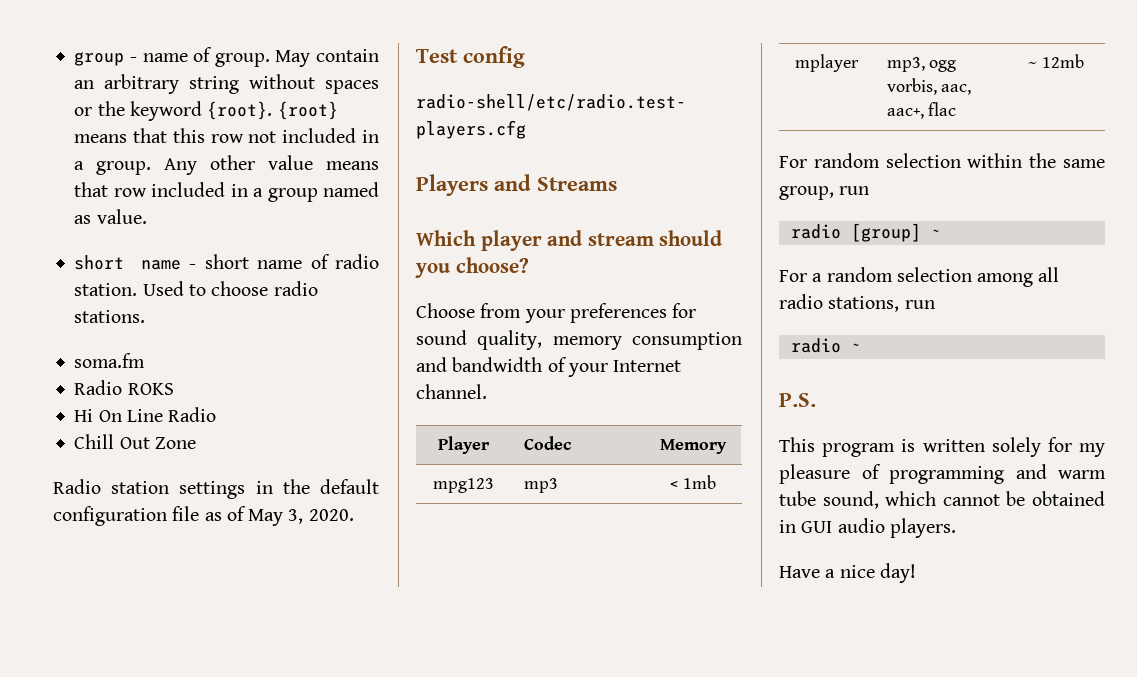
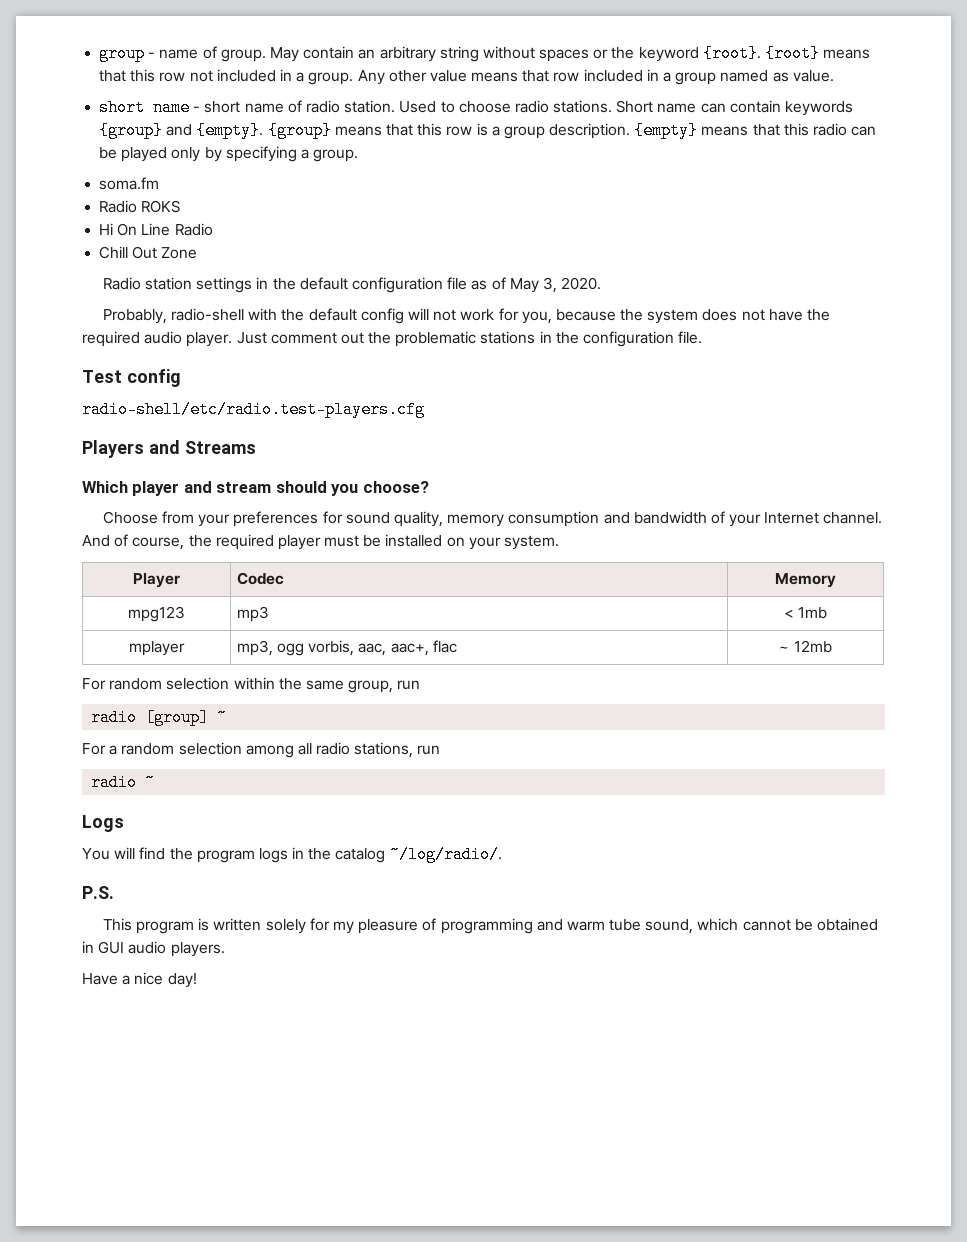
(146, 316) none -> [616,100,854,116] [99,122,877,139] [99,146,359,162] Short name can contain keywords {group} and {empty}. {group} means that this row is a group description. {empty} means that this radio can be played only by specifying a group.
(354, 515) none -> [102,308,830,324] [82,331,703,347] // Probably, radio-shell with the default config will not work for you, because the system does not have the required audio player. Just comment out the problematic stations in the configuration file.
(487, 391) none -> [82,534,560,550] And of course, the required player must be installed on your system.
(861, 347) none -> [82,815,124,832] [82,846,502,863] // Logs // You will find the program logs in the catalog ~/log/radio/.

